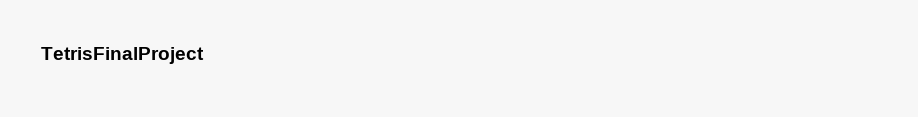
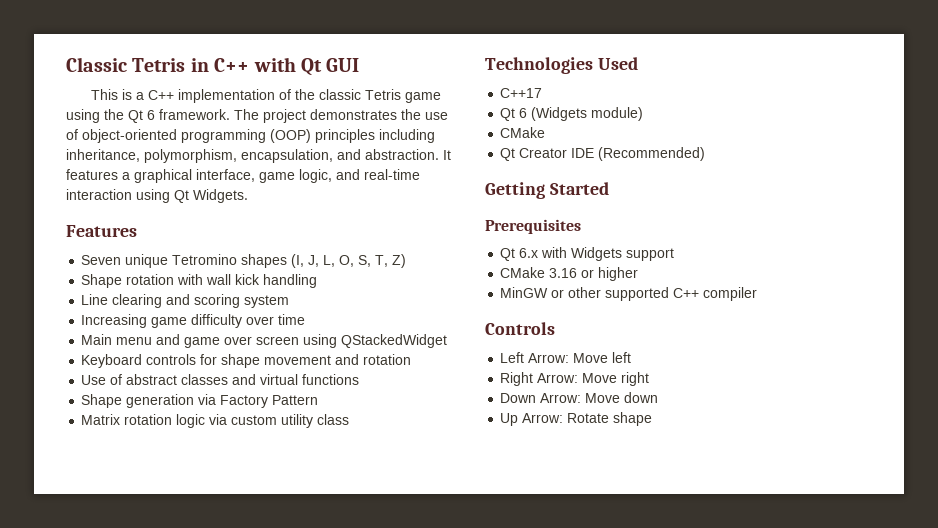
[41,47,204,64] TetrisFinalProject -> [66,57,360,76] [90,89,441,103] [66,109,448,123] [66,129,435,143] [66,149,451,163] [66,169,420,183] [66,189,248,203] [66,225,137,237] [81,254,407,268] [81,274,318,288] [81,294,290,308] [81,314,306,328] [81,334,448,348] [81,354,412,368] [81,374,360,385] [81,394,319,408] [81,414,350,428] [485,57,638,74] [500,88,543,98] [500,107,644,121] [500,127,546,138] [500,147,706,161] [485,182,609,199] [485,219,581,234] [500,247,675,261] [500,267,639,281] [500,287,758,301] [485,322,555,335] [500,352,632,363] [500,372,650,386] [500,392,659,403] [500,412,653,426] Classic Tetris in C++ with Qt GUI // This is a C++ implementation of the classic Tetris game using the Qt 6 framework. The project demonstrates the use of object-oriented programming (OOP) principles including inheritance, polymorphism, encapsulation, and abstraction. It features a graphical interface, game logic, and real-time interaction using Qt Widgets. // Features // Seven unique Tetromino shapes (I, J, L, O, S, T, Z) // Shape rotation with wall kick handling // Line clearing and scoring system // Increasing game difficulty over time // Main menu and game over screen using QStackedWidget // Keyboard controls for shape movement and rotation // Use of abstract classes and virtual functions // Shape generation via Factory Pattern // Matrix rotation logic via custom utility class // Technologies Used // C++17 // Qt 6 (Widgets module) // CMake // Qt Creator IDE (Recommended) // Getting Started // Prerequisites // Qt 6.x with Widgets support // CMake 3.16 or higher // MinGW or other supported C++ compiler // Controls // Left Arrow: Move left // Right Arrow: Move right // Down Arrow: Move down // Up Arrow: Rotate shape

